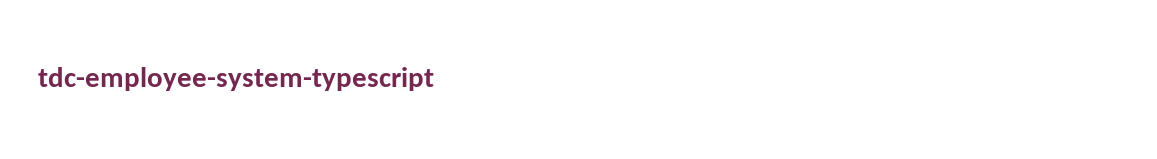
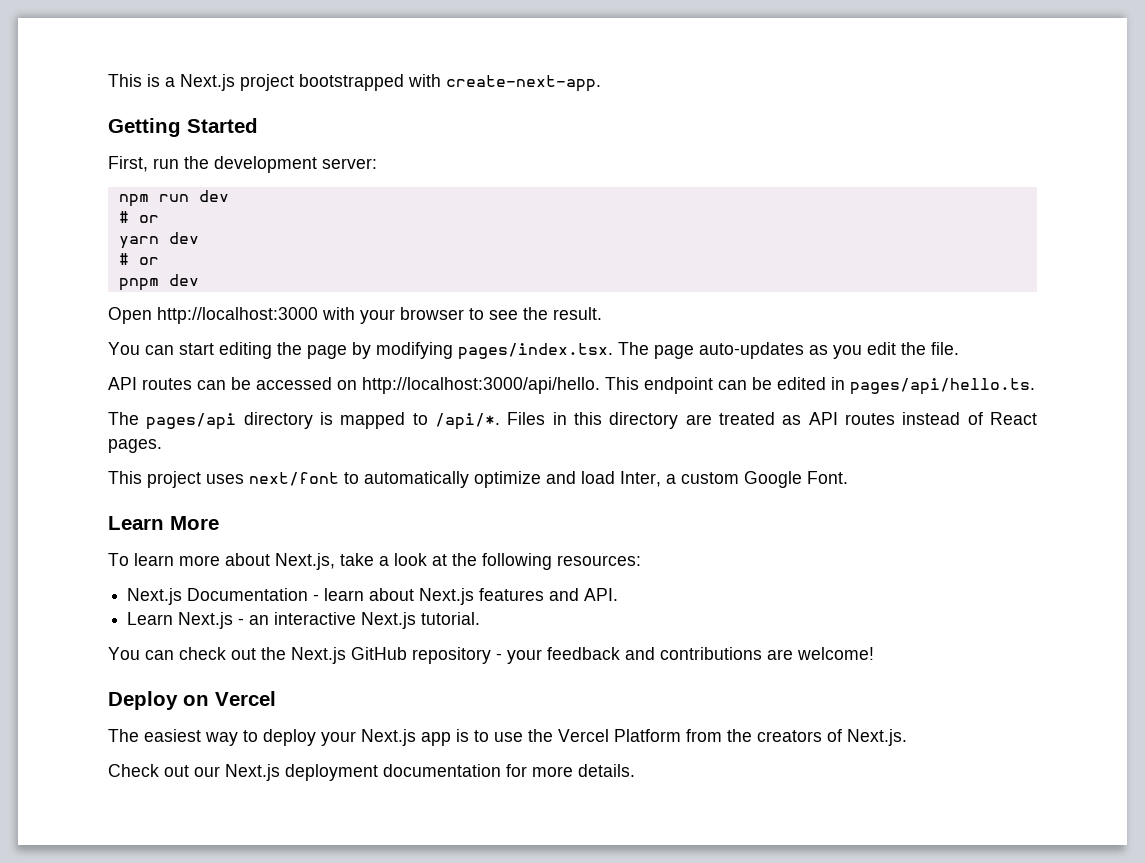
[38,67,434,91] tdc-employee-system-typescript -> [108,74,601,92] [108,118,258,137] [108,156,377,173] [118,190,229,207] [118,211,159,223] [118,232,199,249] [118,253,159,265] [118,274,199,291] [108,307,602,324] [108,342,959,360] [108,377,1035,395] [108,412,1038,430] [108,439,162,453] [108,471,848,488] [108,516,219,530] [108,553,641,570] [127,588,619,605] [127,612,481,629] [108,647,874,664] [108,691,276,710] [108,729,907,746] [108,764,635,781] This is a Next.js project bootstrapped with create-next-app. // Getting Started // First, run the development server: // npm run dev // # or // yarn dev // # or // pnpm dev // Open http://localhost:3000 with your browser to see the result. // You can start editing the page by modifying pages/index.tsx. The page auto-updates as you edit the file. // API routes can be accessed on http://localhost:3000/api/hello. This endpoint can be edited in pages/api/hello.ts. // The pages/api directory is mapped to /api/*. Files in this directory are treated as API routes instead of React pages. // This project uses next/font to automatically optimize and load Inter, a custom Google Font. // Learn More // To learn more about Next.js, take a look at the following resources: // Next.js Documentation - learn about Next.js features and API. // Learn Next.js - an interactive Next.js tutorial. // You can check out the Next.js GitHub repository - your feedback and contributions are welcome! // Deploy on Vercel // The easiest way to deploy your Next.js app is to use the Vercel Platform from the creators of Next.js. // Check out our Next.js deployment documentation for more details.

